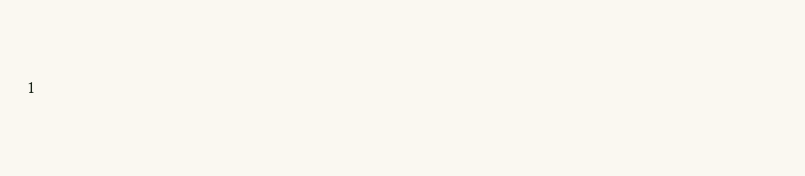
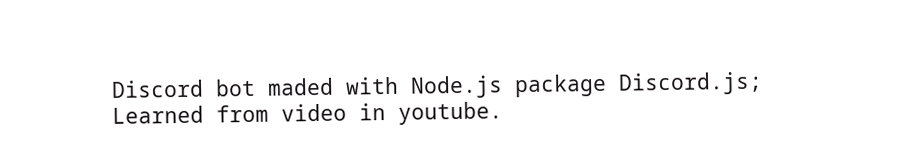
[27,82,35,93] 1 -> [111,71,763,99] [112,101,503,125] Discord bot maded with Node.js package Discord.js; Learned from video in youtube.

